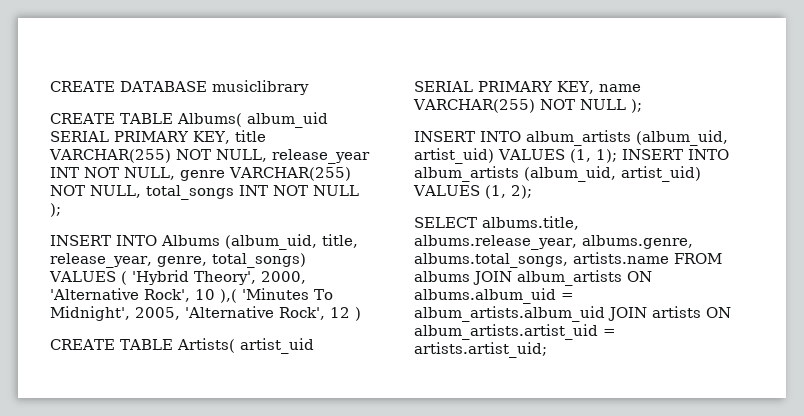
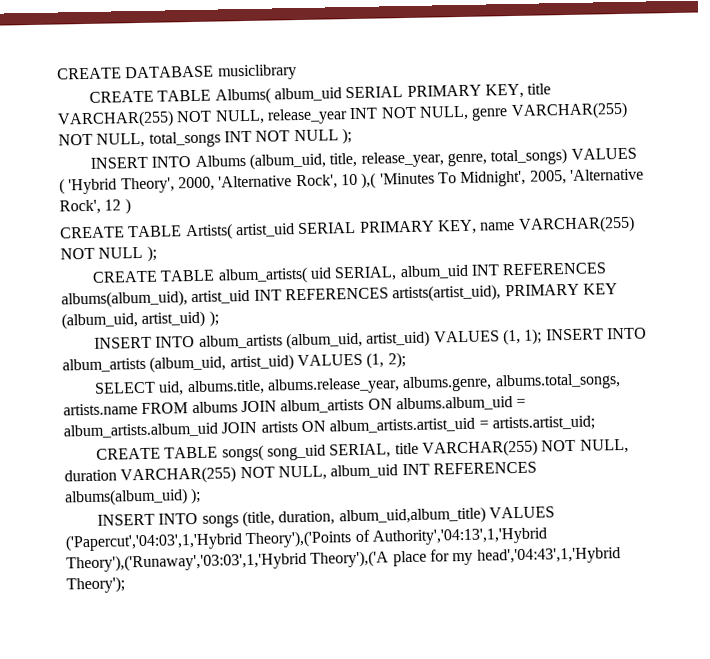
(642, 106) none -> [92,262,607,285] [61,283,618,309] [61,310,219,330] // CREATE TABLE album_artists( uid SERIAL, album_uid INT REFERENCES albums(album_uid), artist_uid INT REFERENCES artists(artist_uid), PRIMARY KEY (album_uid, artist_uid) );
(477, 222) none -> [158,381,185,396] uid,
(547, 350) none -> [96,438,629,462] [64,461,537,485] [64,487,202,507] [97,506,555,528] [65,527,548,552] [66,547,621,573] [66,576,125,594] // CREATE TABLE songs( song_uid SERIAL, title VARCHAR(255) NOT NULL, duration VARCHAR(255) NOT NULL, album_uid INT REFERENCES albums(album_uid) ); // INSERT INTO songs (title, duration, album_uid,album_title) VALUES ('Papercut','04:03',1,'Hybrid Theory'),('Points of Authority','04:13',1,'Hybrid Theory'),('Runaway','03:03',1,'Hybrid Theory'),('A place for my head','04:43',1,'Hybrid Theory');

